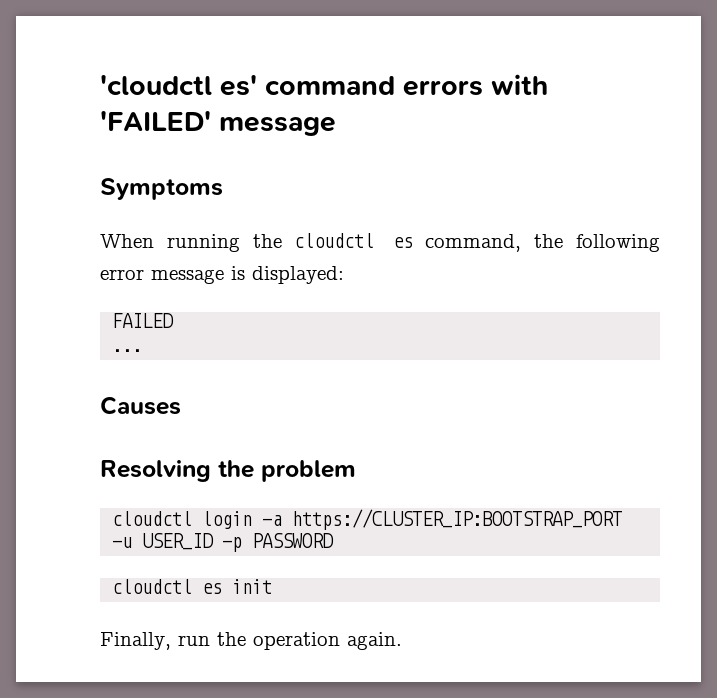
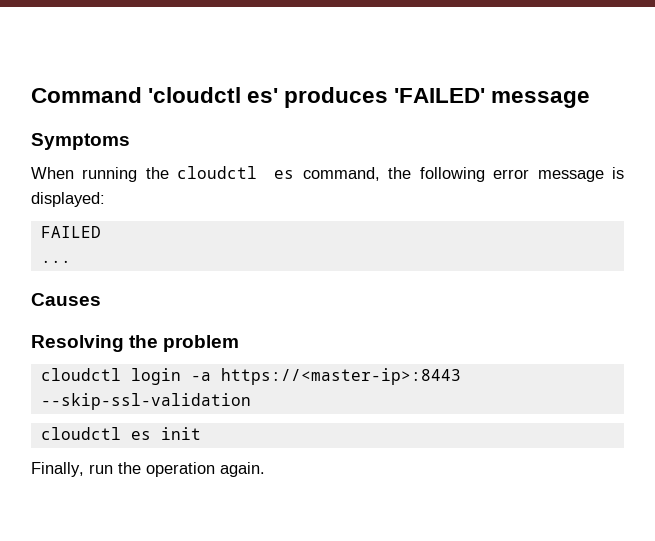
(100, 85) none -> [31,87,142,103] Command
[265,74,548,96] command errors with -> [284,87,389,108] produces
[292,509,623,530] [112,533,335,552] https://CLUSTER_IP:BOOTSTRAP_PORT -u USER_ID -p PASSWORD -> [220,368,461,385] [40,393,251,410] https://<master-ip>:8443 --skip-ssl-validation

